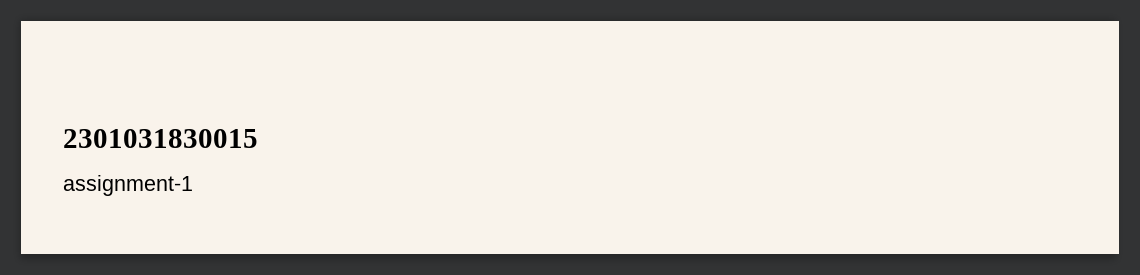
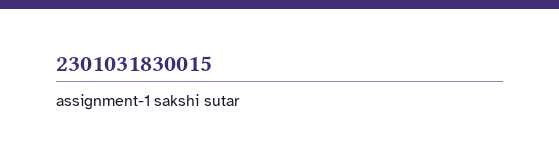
(193, 185) none -> [154,94,240,106] sakshi sutar

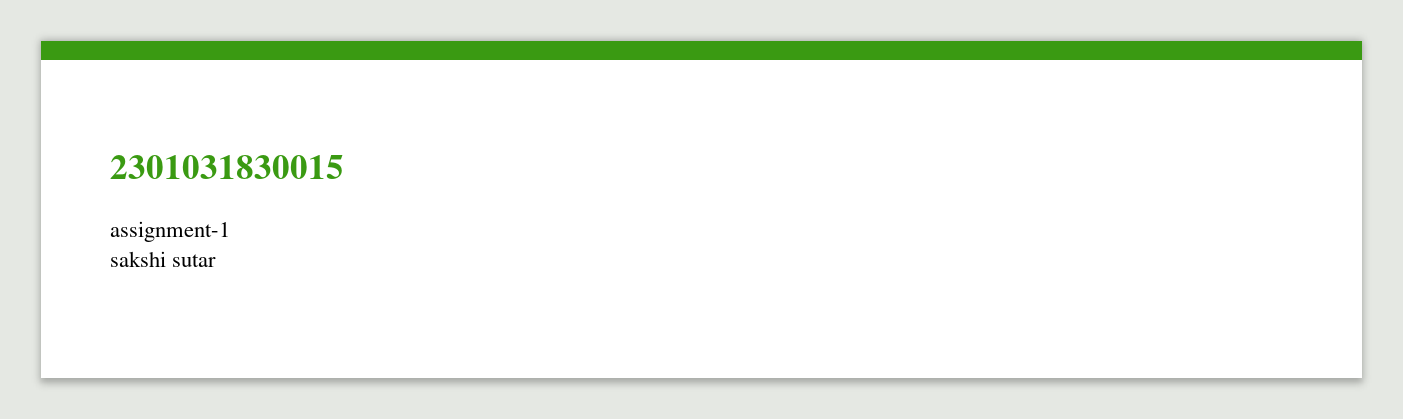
(150, 102) none -> (230, 231) //

